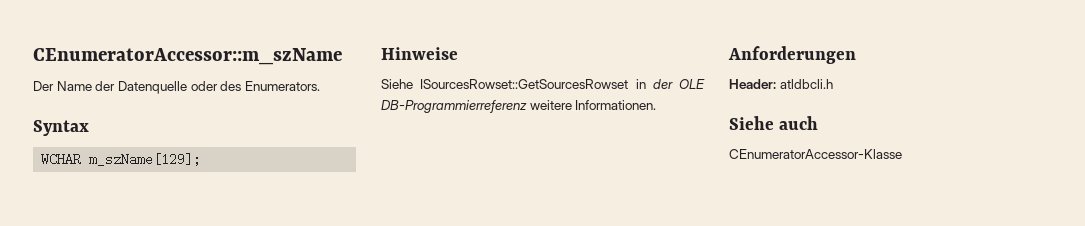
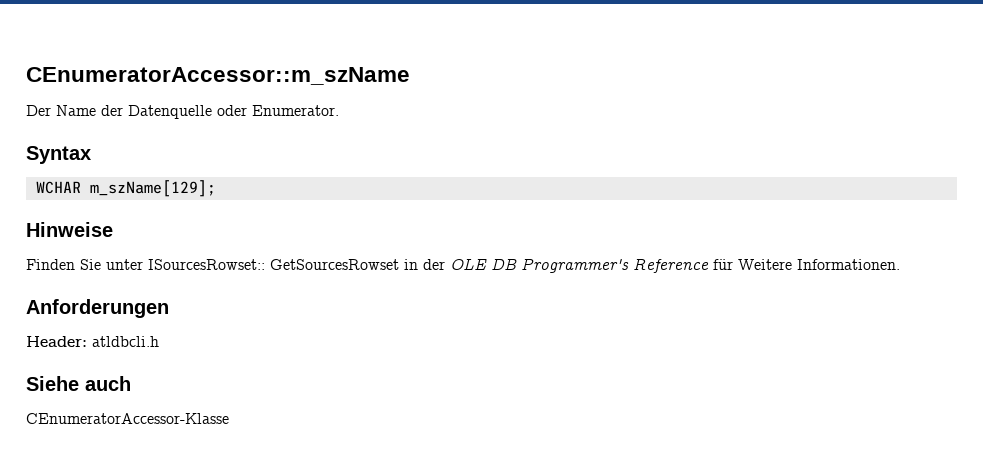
[220,81,320,91] des Enumerators. -> [252,105,339,116] Enumerator.
[381,79,705,89] [381,100,572,113] Siehe ISourcesRowset::GetSourcesRowset in der OLE DB-Programmierreferenz weitere -> [26,258,792,273] Finden Sie unter ISourcesRowset:: GetSourcesRowset in der OLE DB Programmer's Reference für Weitere

